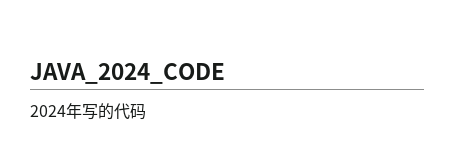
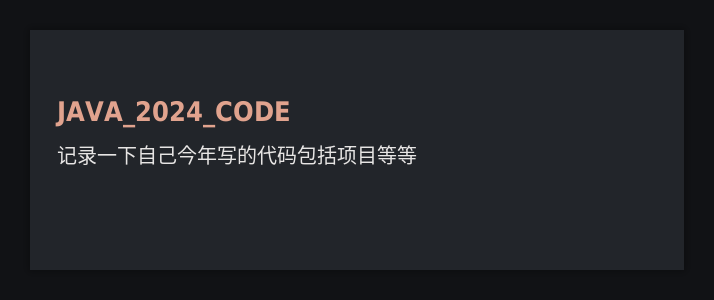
[30,103,146,120] 2024年写的代码 -> [57,145,417,165] 记录一下自己今年写的代码包括项目等等

